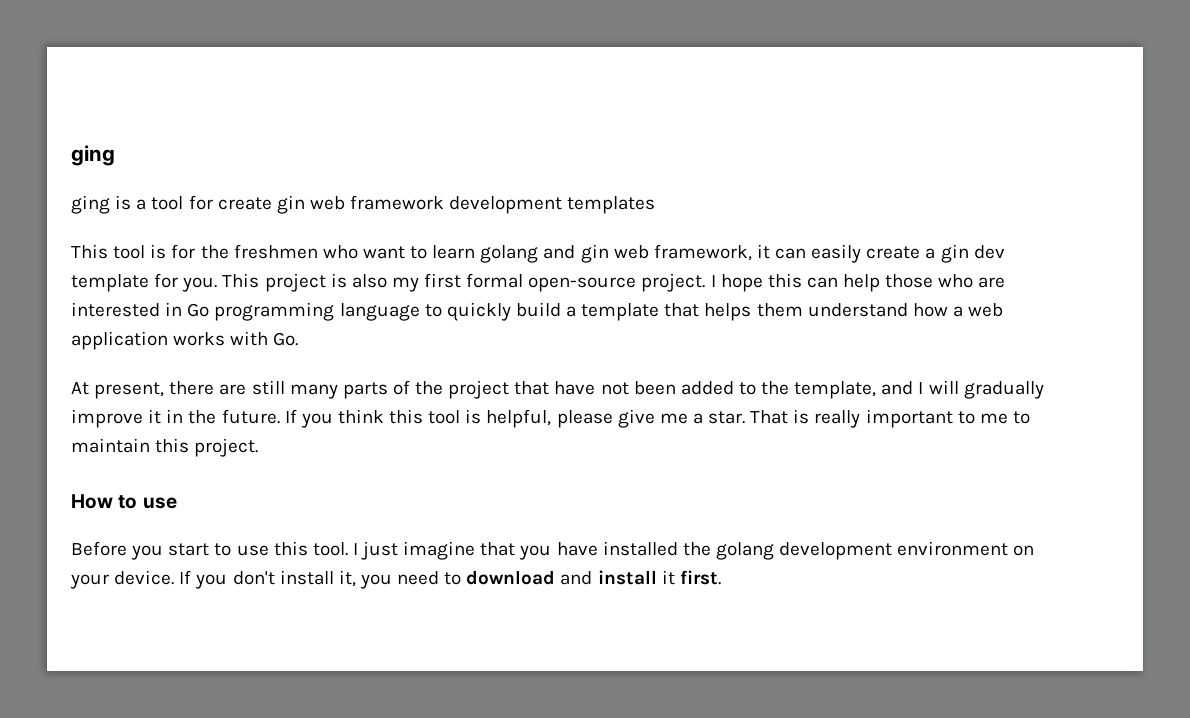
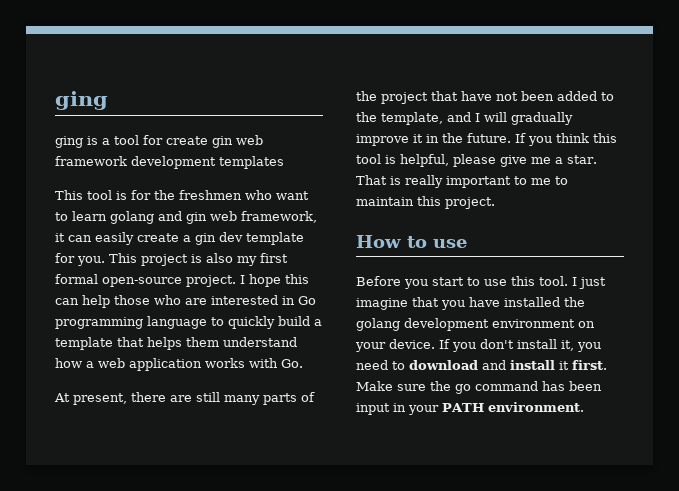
(721, 577) none -> [356,381,602,394] [356,402,584,415] Make sure the go command has been input in your PATH environment.

